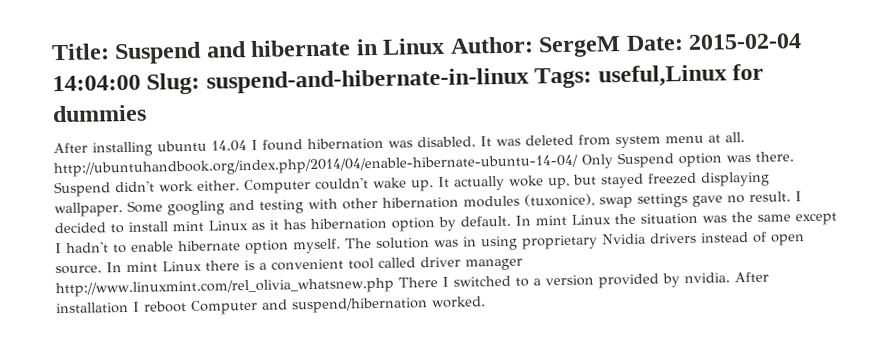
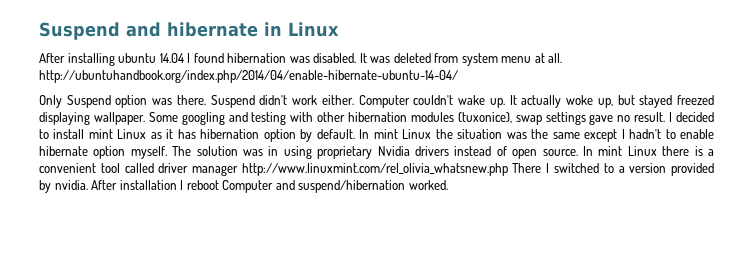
[51,43,110,61] Title: -> (39, 31) none
[449,33,803,58] [52,63,765,95] [52,104,147,123] Author: SergeM Date: 2015-02-04 14:04:00 Slug: suspend-and-hibernate-in-linux Tags: useful,Linux for dummies -> (339, 29) none
(578, 166) none -> (458, 76) //

